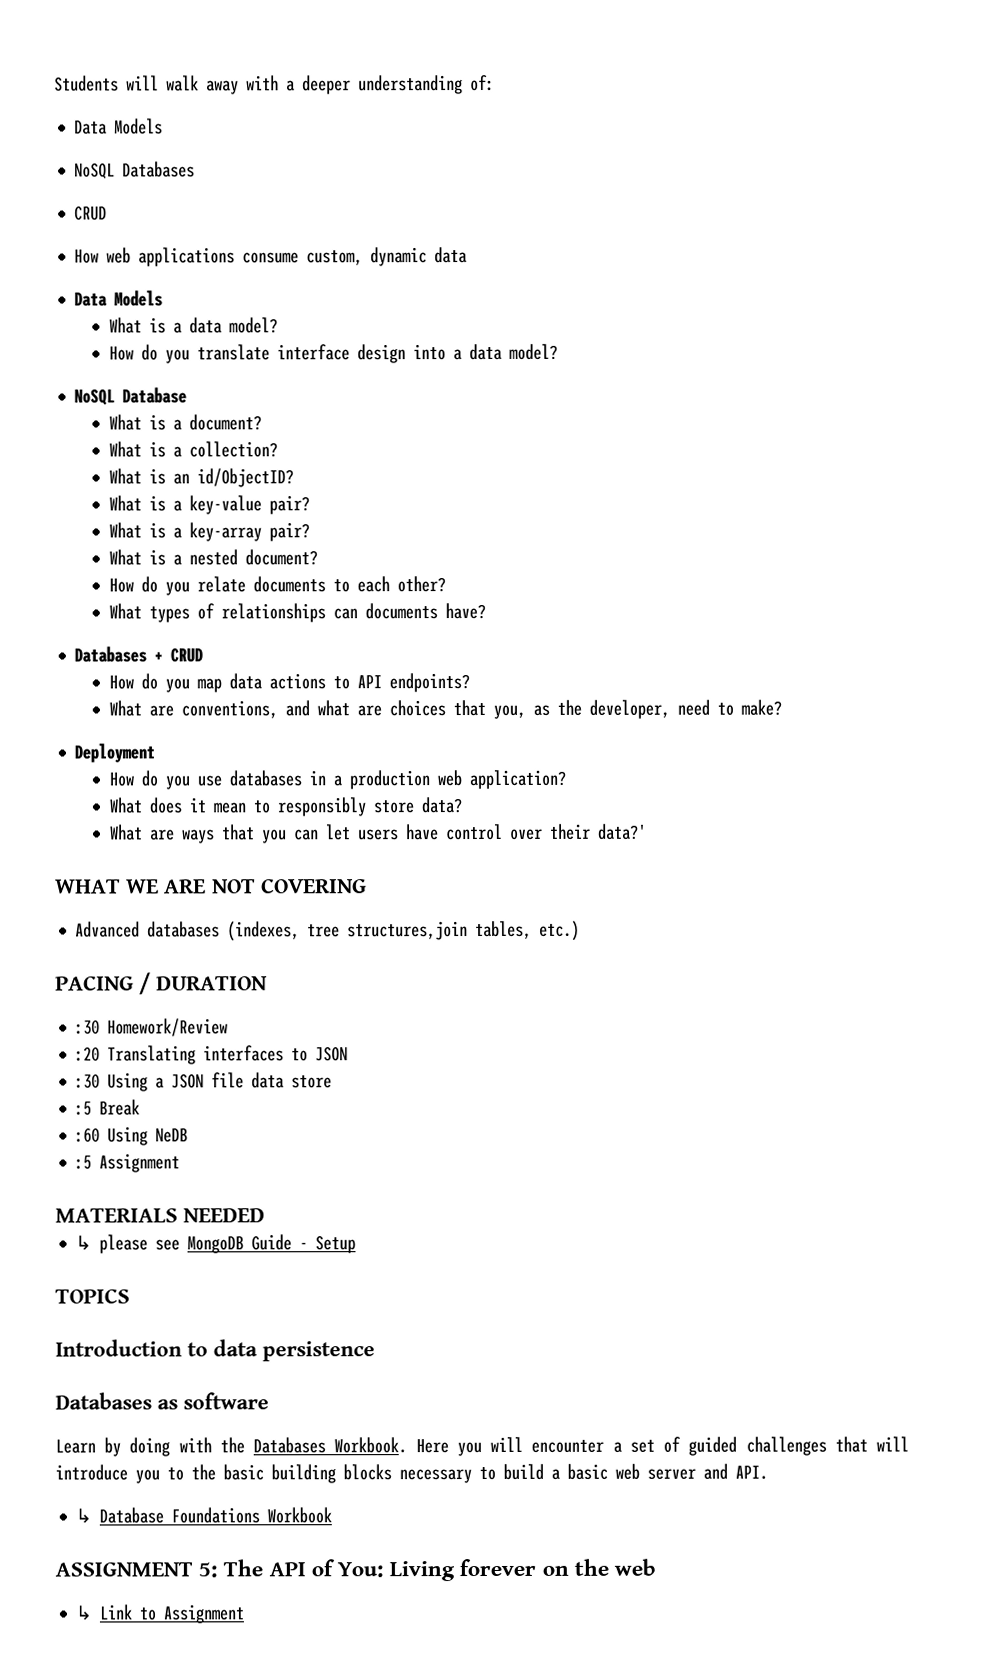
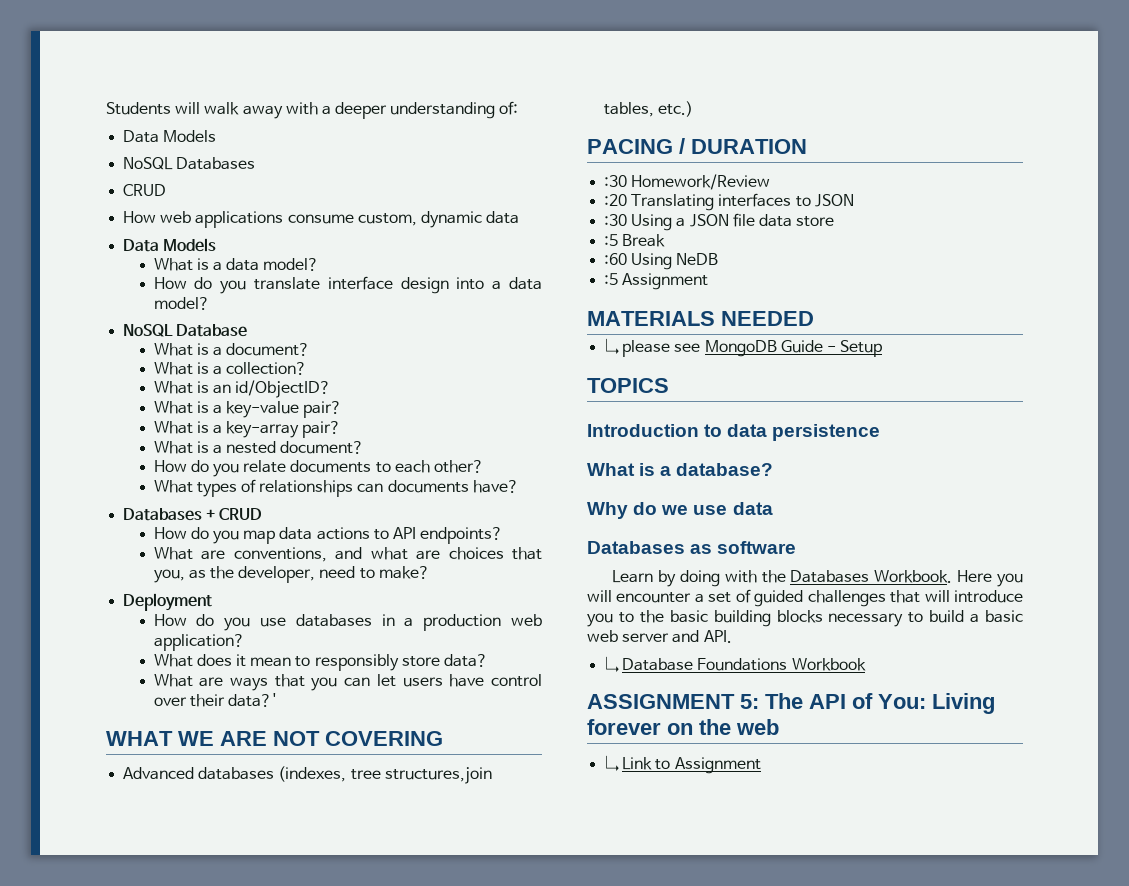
(375, 1351) none -> [587,463,774,476] [587,502,773,519] // What is a database? // Why do we use data

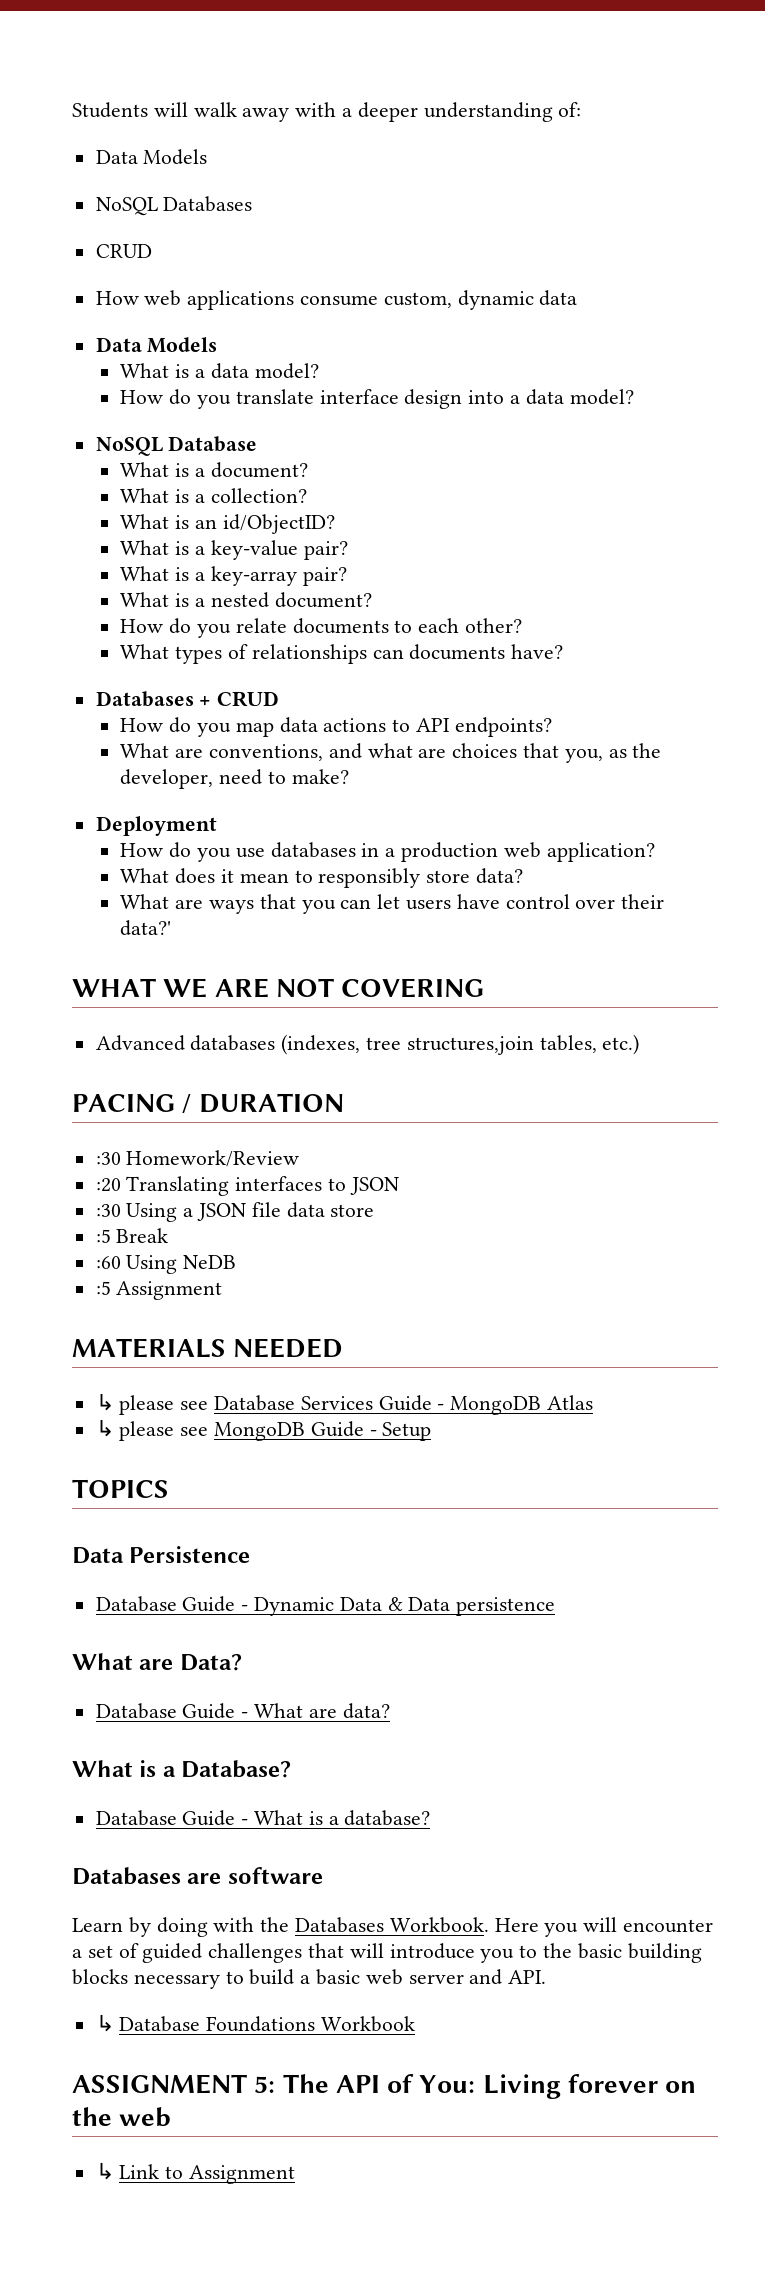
(814, 318) none -> [95,1393,594,1415] // ↳ please see Database Services Guide - MongoDB Atlas
[587,424,881,441] [587,463,774,476] [587,502,773,519] [587,541,713,554] Introduction to data persistence // What is a database? // Why do we use data // Databases as -> [72,1546,251,1564] [95,1596,556,1616] [72,1653,242,1671] [95,1703,390,1719] [72,1760,292,1778] [95,1810,431,1826] [72,1867,222,1885] Data Persistence // Database Guide - Dynamic Data & Data persistence // What are Data? // Database Guide - What are data? // What is a Database? // Database Guide - What is a database? // Databases are

